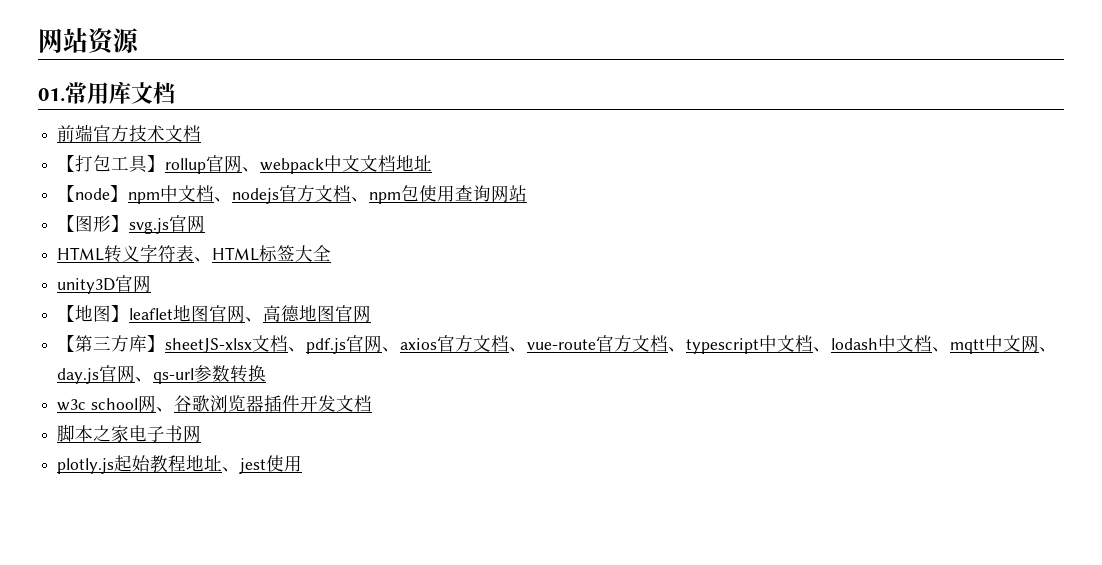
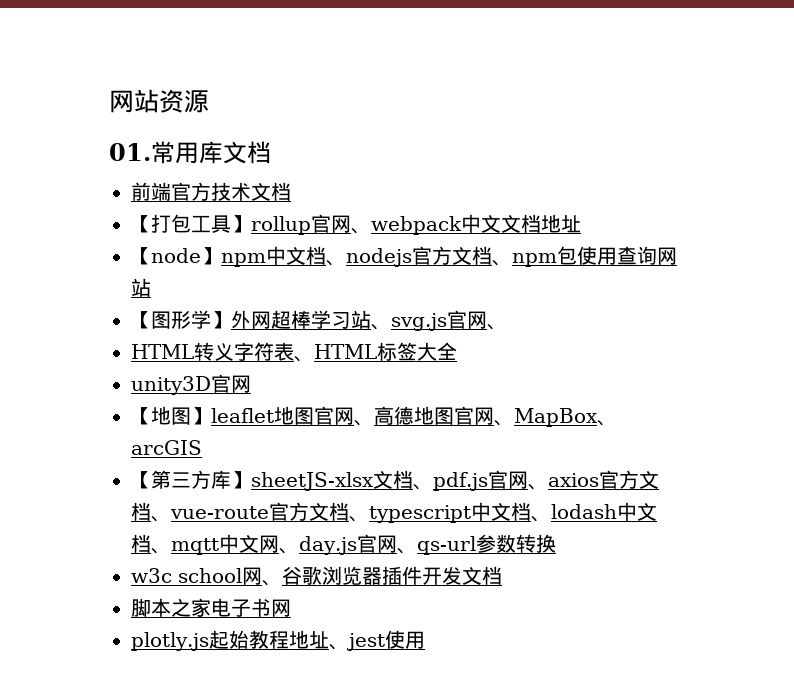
[111,215,130,232] 】 -> [191,310,391,330] 学】外网超棒学习站、
(206, 224) none -> [487,324,507,330] 、
(372, 314) none -> [494,408,617,427] [131,440,202,455] 、MapBox、arcGIS

